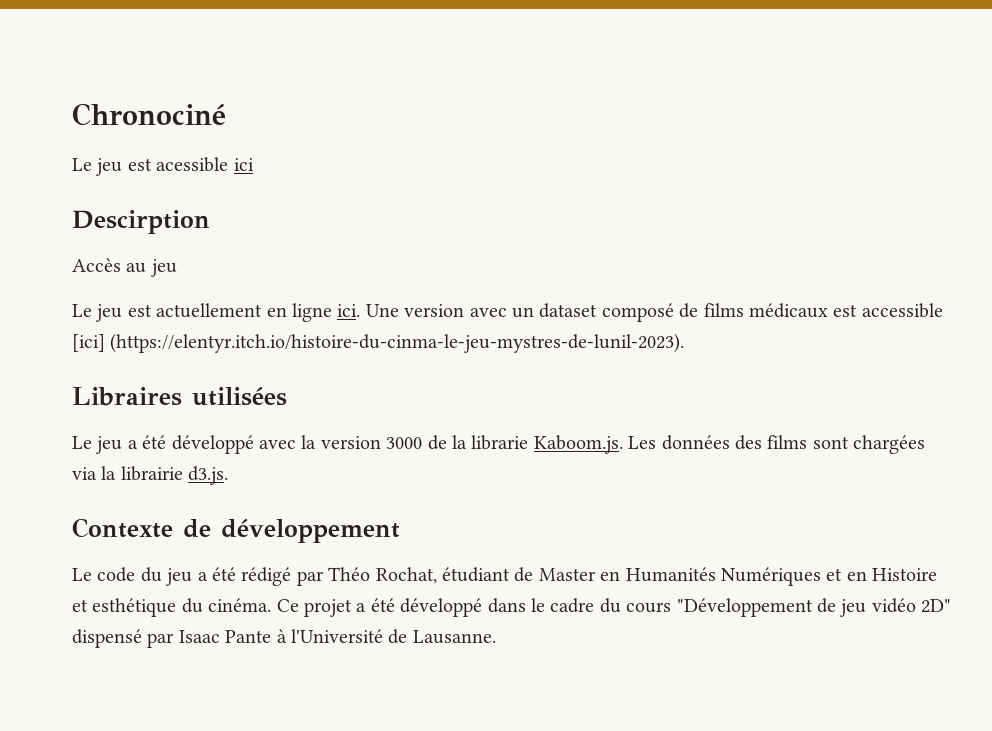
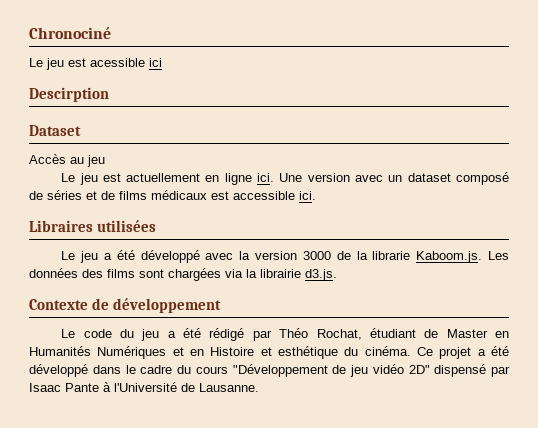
(210, 222) none -> [29,125,81,136] // Dataset
(699, 310) none -> [47,190,115,200] séries et de
[72,333,685,353] [ici] (https://elentyr.itch.io/histoire-du-cinma-le-jeu-mystres-de-lunil-2023). -> [299,191,316,200] ici.

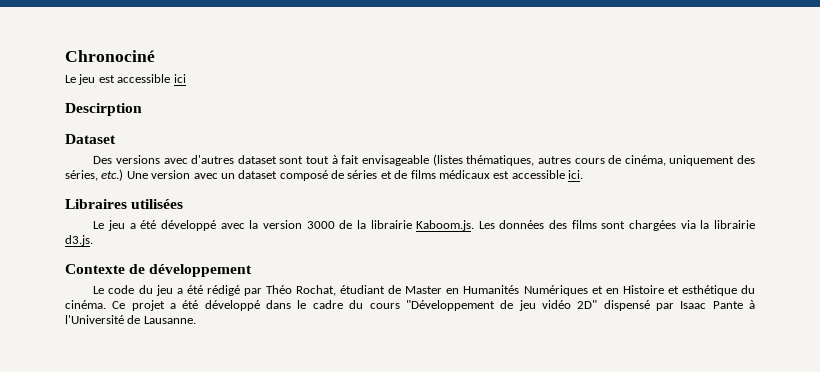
[90,58,145,67] acessible -> [117,74,171,83] accessible
[29,154,105,167] [61,173,275,185] Accès au jeu // Le jeu est actuellement en ligne ici. -> [93,154,755,166] [65,169,124,181] Des versions avec d'autres dataset sont tout à fait envisageable (listes thématiques, autres cours de cinéma, uniquement des séries, etc.)
[372,251,411,260] librarie -> [370,220,412,229] librairie

